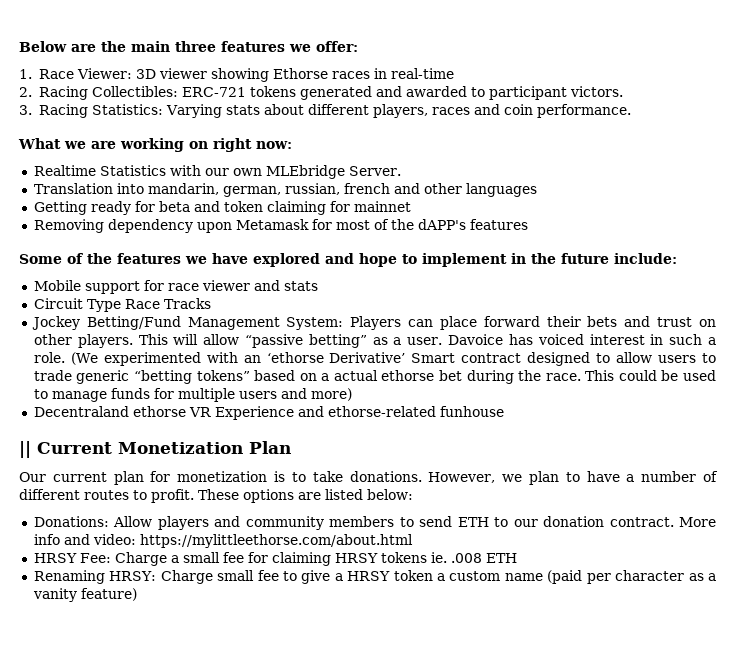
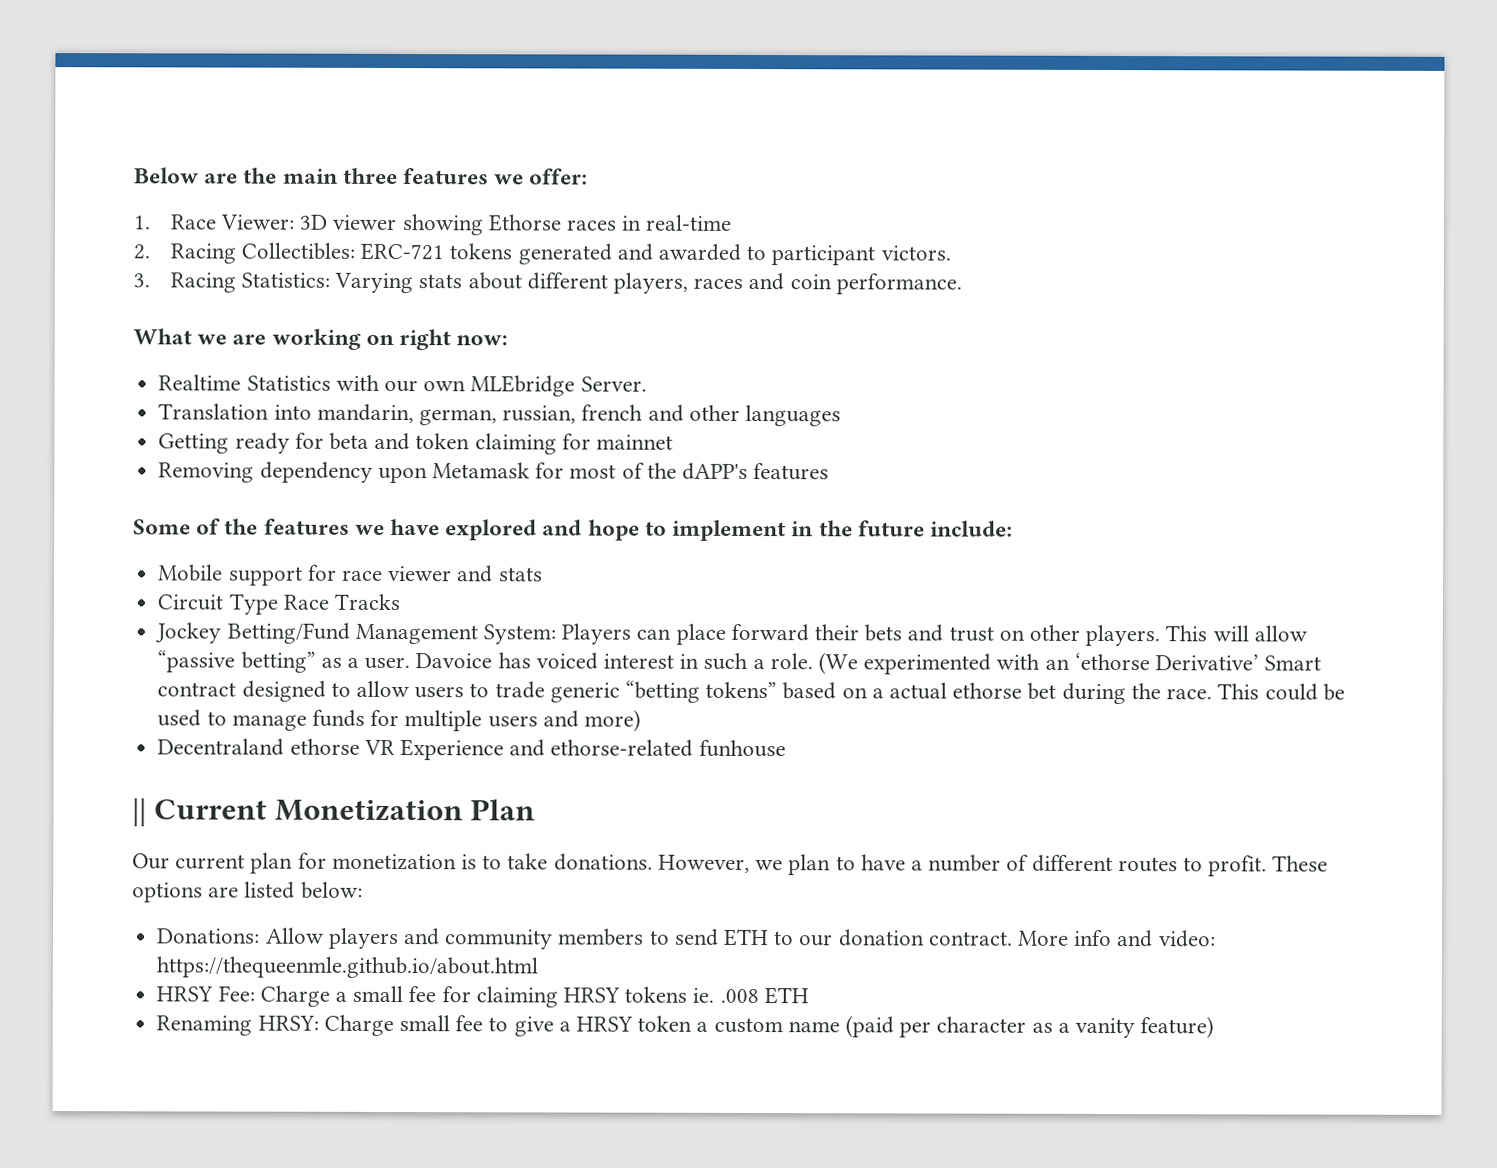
[139,534,413,548] https://mylittleethorse.com/about.html -> [156,956,539,979] https://thequeenmle.github.io/about.html

